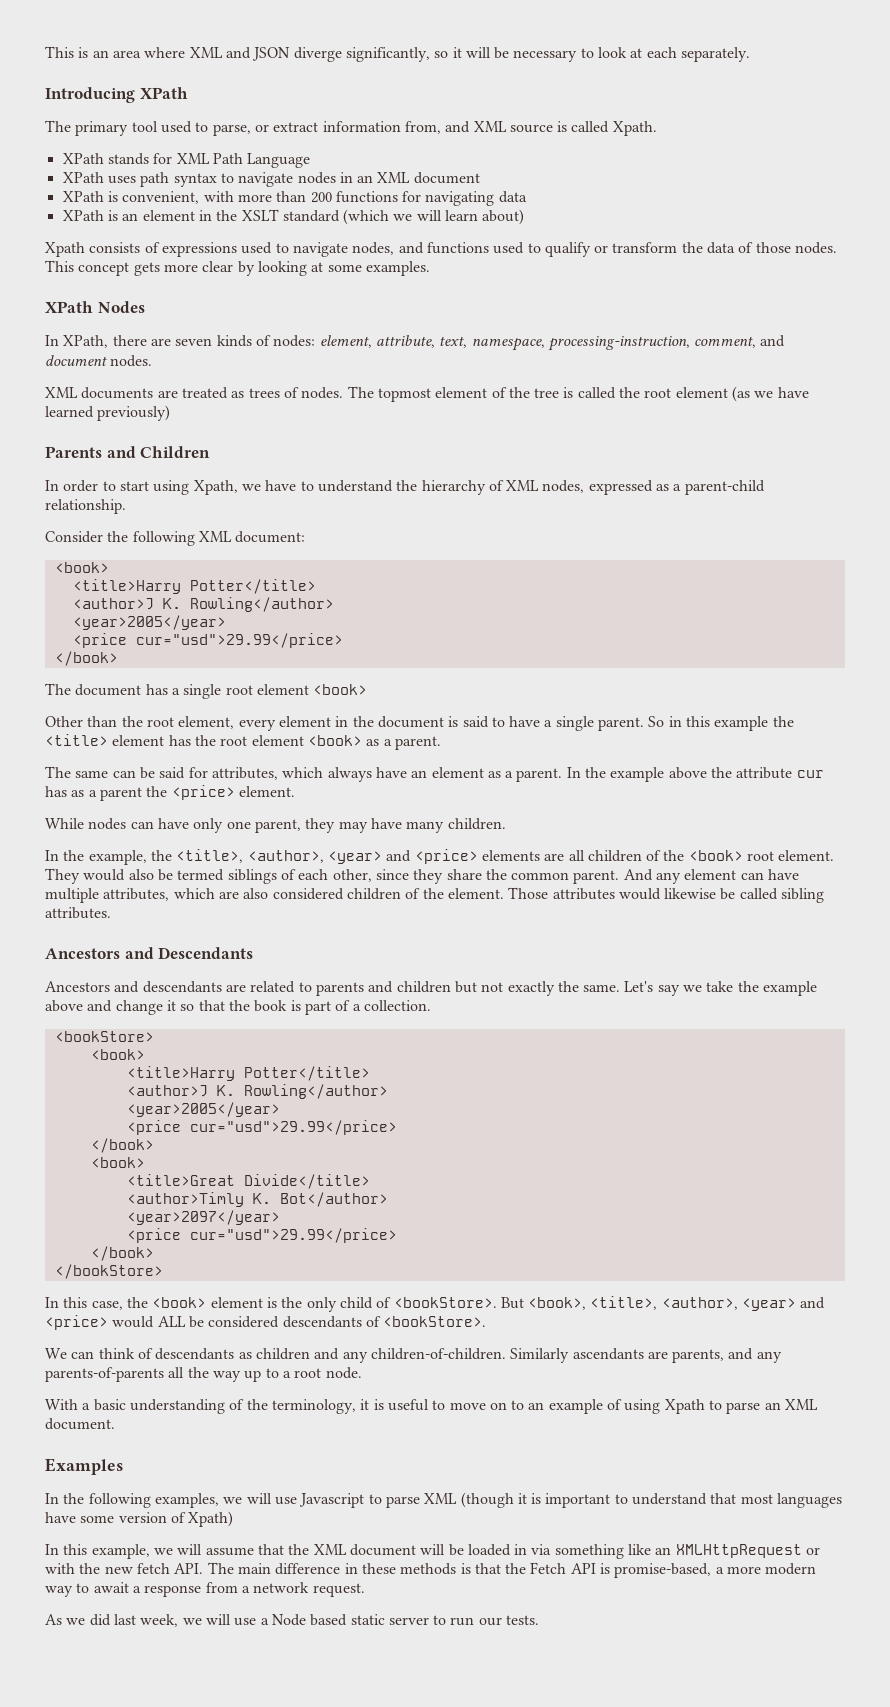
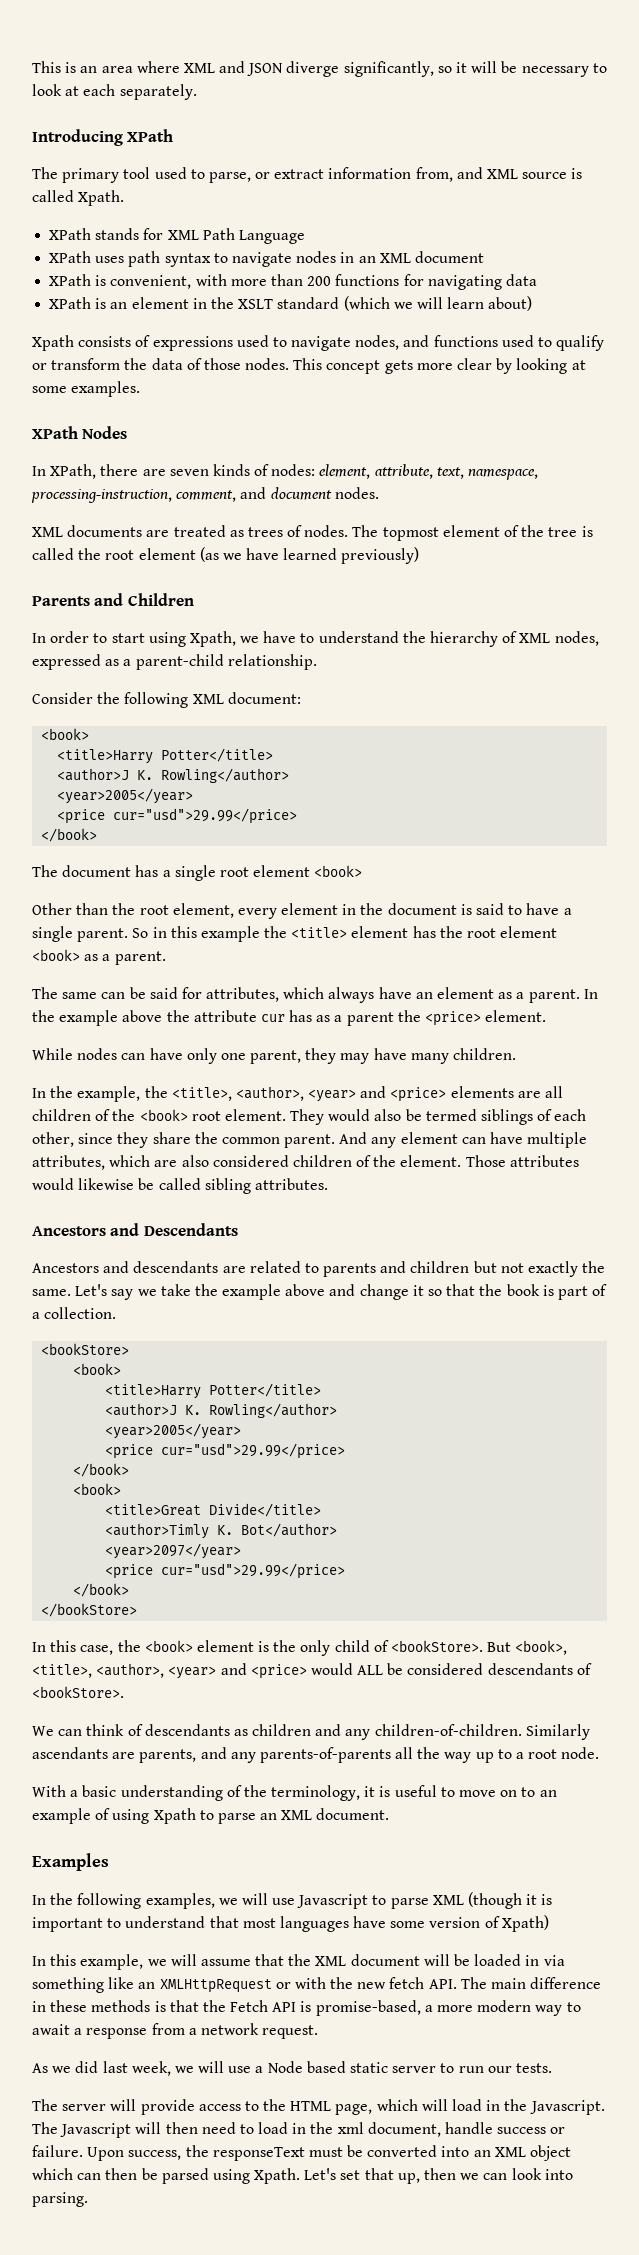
(540, 1620) none -> [32,2099,605,2115] [32,2122,566,2138] [32,2145,572,2161] [32,2168,573,2184] [32,2192,88,2207] // The server will provide access to the HTML page, which will load in the Javascript. The Javascript will then need to load in the xml document, handle success or failure. Upon success, the responseText must be converted into an XML object which can then be parsed using Xpath. Let's set that up, then we can look into parsing.

